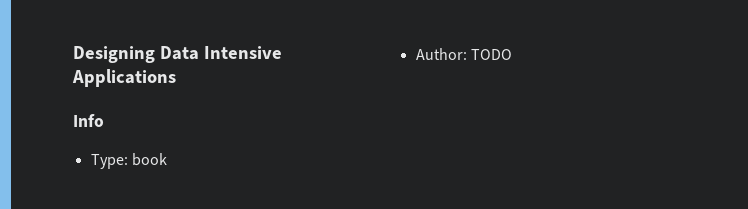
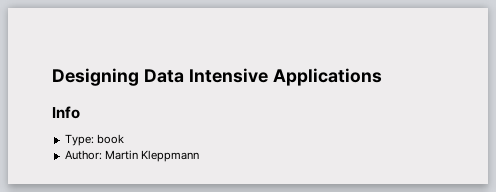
[470,49,512,60] TODO -> [104,150,199,162] Martin Kleppmann

